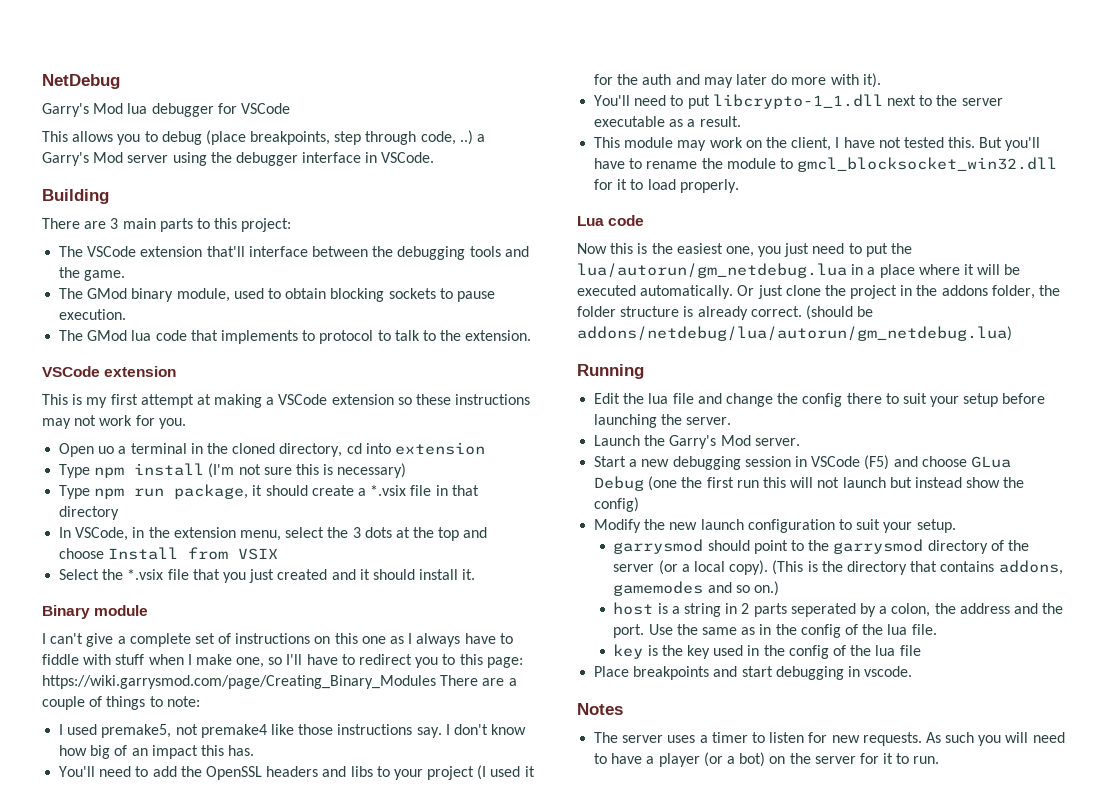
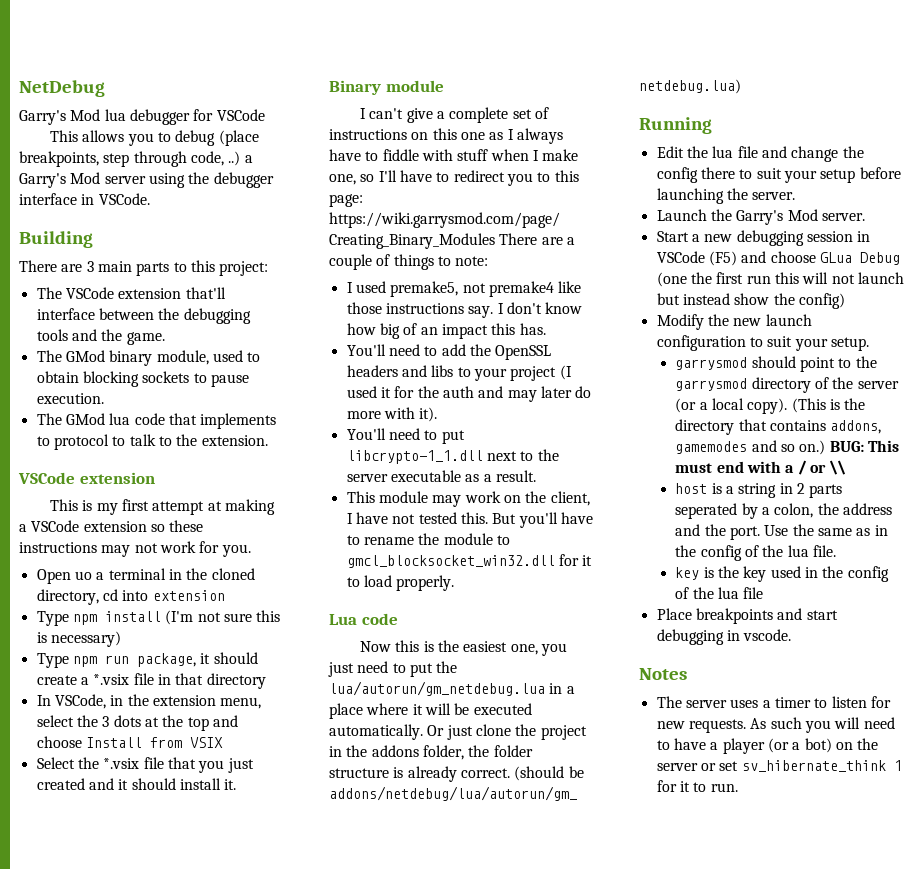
(780, 588) none -> [829,440,900,452] [675,460,847,475] BUG: This must end with a / or \\
(856, 760) none -> [700,760,902,772] or set sv_hibernate_think 1

